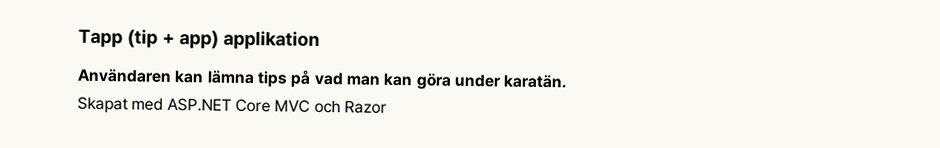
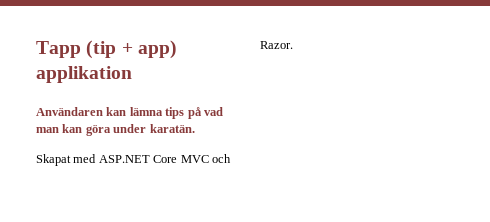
[343,100,387,114] Razor -> [260,41,293,49] Razor.

